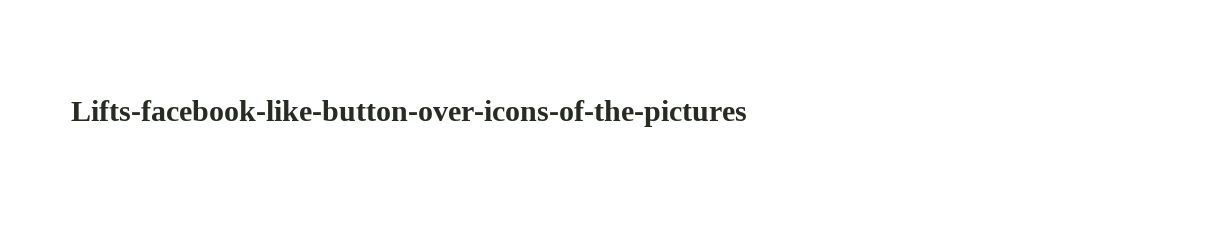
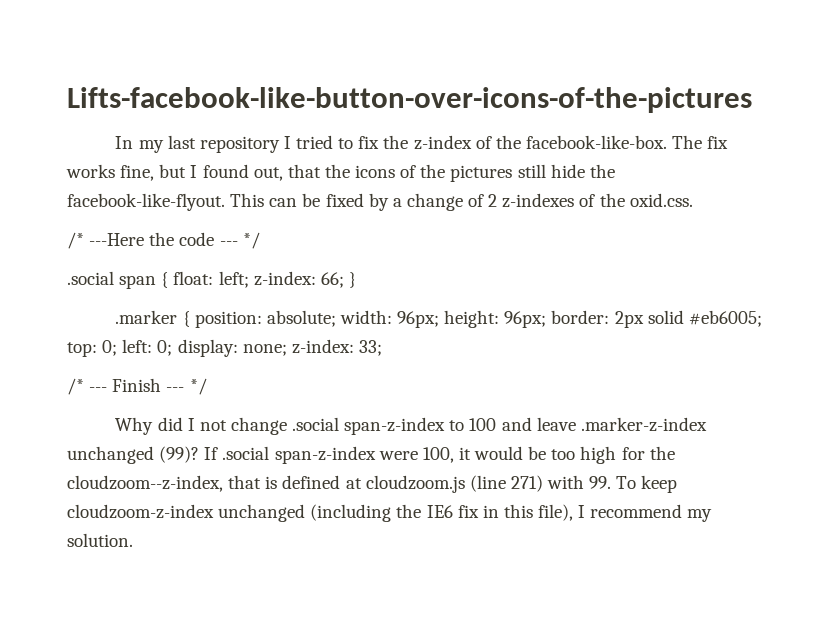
(747, 113) none -> [115,135,729,153] [66,164,615,182] [67,193,693,211] [67,232,260,249] [67,271,356,289] [115,310,762,328] [67,339,382,357] [67,378,207,395] [115,417,707,435] [67,446,675,464] [67,475,678,493] [67,504,713,522] [67,533,133,547] // In my last repository I tried to fix the z-index of the facebook-like-box. The fix works fine, but I found out, that the icons of the pictures still hide the facebook-like-flyout. This can be fixed by a change of 2 z-indexes of the oxid.css. // /* ---Here the code --- */ // .social span { float: left; z-index: 66; } // .marker { position: absolute; width: 96px; height: 96px; border: 2px solid #eb6005; top: 0; left: 0; display: none; z-index: 33; // /* --- Finish --- */ // Why did I not change .social span-z-index to 100 and leave .marker-z-index unchanged (99)? If .social span-z-index were 100, it would be too high for the cloudzoom--z-index, that is defined at cloudzoom.js (line 271) with 99. To keep cloudzoom-z-index unchanged (including the IE6 fix in this file), I recommend my solution.

